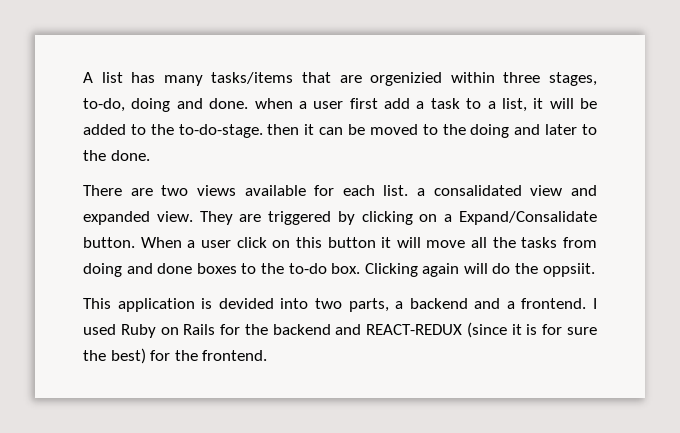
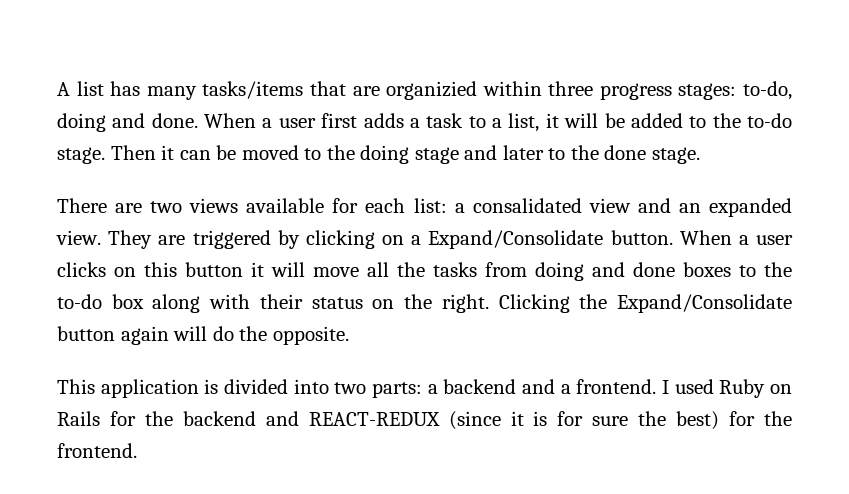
[370,72,443,86] orgenizied -> [386,81,478,100] organizied
[549,72,597,86] stages, -> [599,83,737,100] progress stages:
[254,98,293,109] when -> [204,113,257,128] When
[384,98,410,109] add -> [363,113,404,128] adds
[178,124,300,138] to-do-stage. then -> [746,113,792,128] [57,145,156,164] to-do stage. Then
(510, 131) none -> [414,147,459,164] stage
[110,150,150,161] done. -> [604,145,701,164] done stage.
[383,185,409,196] list. -> [413,198,447,213] list:
(597, 190) none -> [678,203,701,213] an
[458,211,597,225] Expand/Consalidate -> [428,230,604,249] Expand/Consolidate
[236,237,267,248] click -> [57,262,106,277] clicks
[331,263,418,277] box. Clicking -> [111,294,793,313] [57,326,115,341] box along with their status on the right. Clicking the Expand/Consolidate button
[542,263,595,277] oppsiit. -> [272,326,349,345] opposite.
[218,298,274,309] devided -> [224,379,288,394] divided
[348,298,389,312] parts, -> [372,382,422,398] parts:

